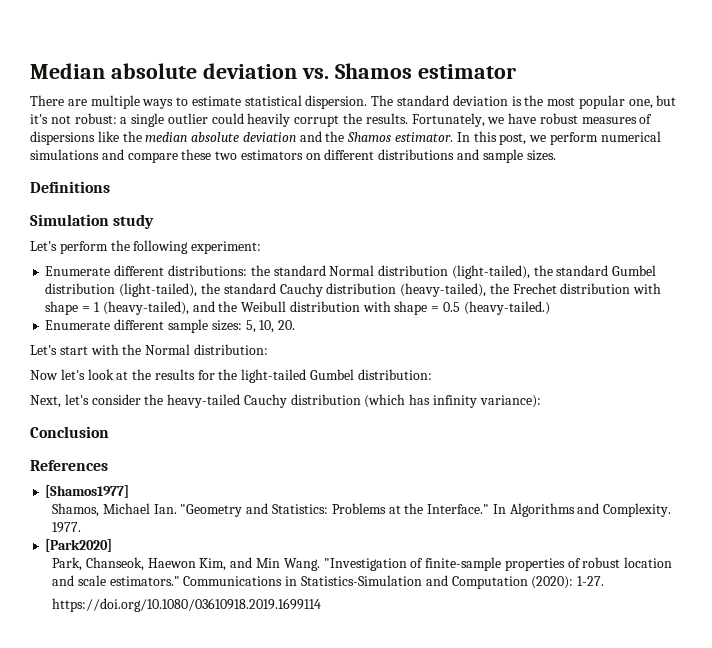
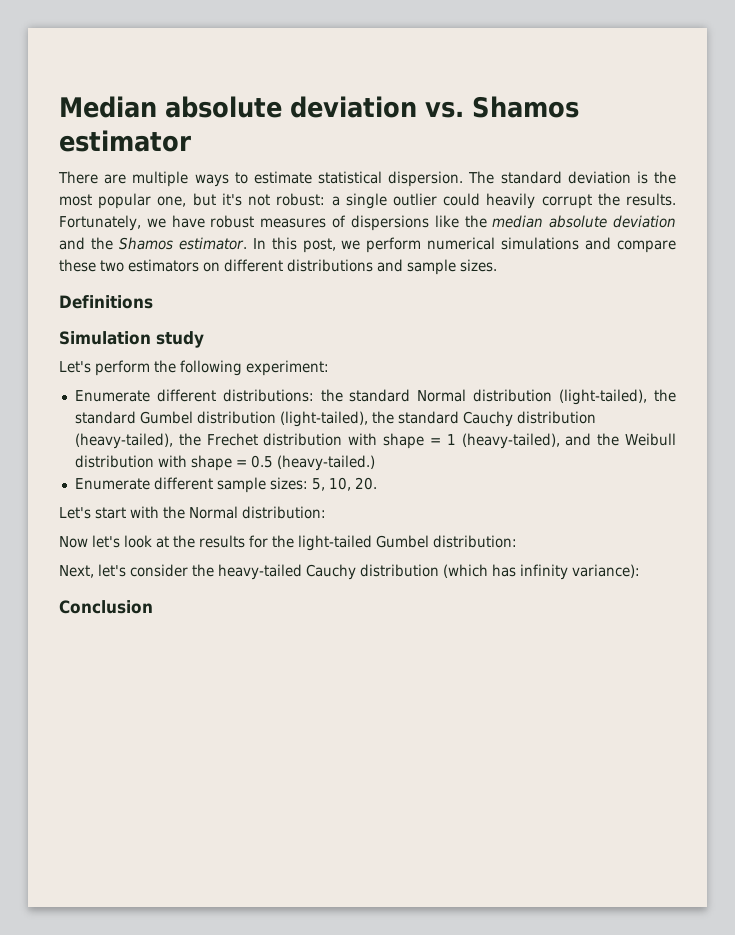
[30,460,108,471] [45,485,130,498] [52,503,672,517] [52,522,82,533] [45,539,113,552] [52,557,673,571] [52,575,605,589] [52,598,322,612] // References // [Shamos1977] // Shamos, Michael Ian. "Geometry and Statistics: Problems at the Interface." In Algorithms and Complexity. 1977. // [Park2020] // Park, Chanseok, Haewon Kim, and Min Wang. "Investigation of finite-sample properties of robust location and scale estimators." Communications in Statistics-Simulation and Computation (2020): 1-27. // https://doi.org/10.1080/03610918.2019.1699114 -> (153, 607) none

